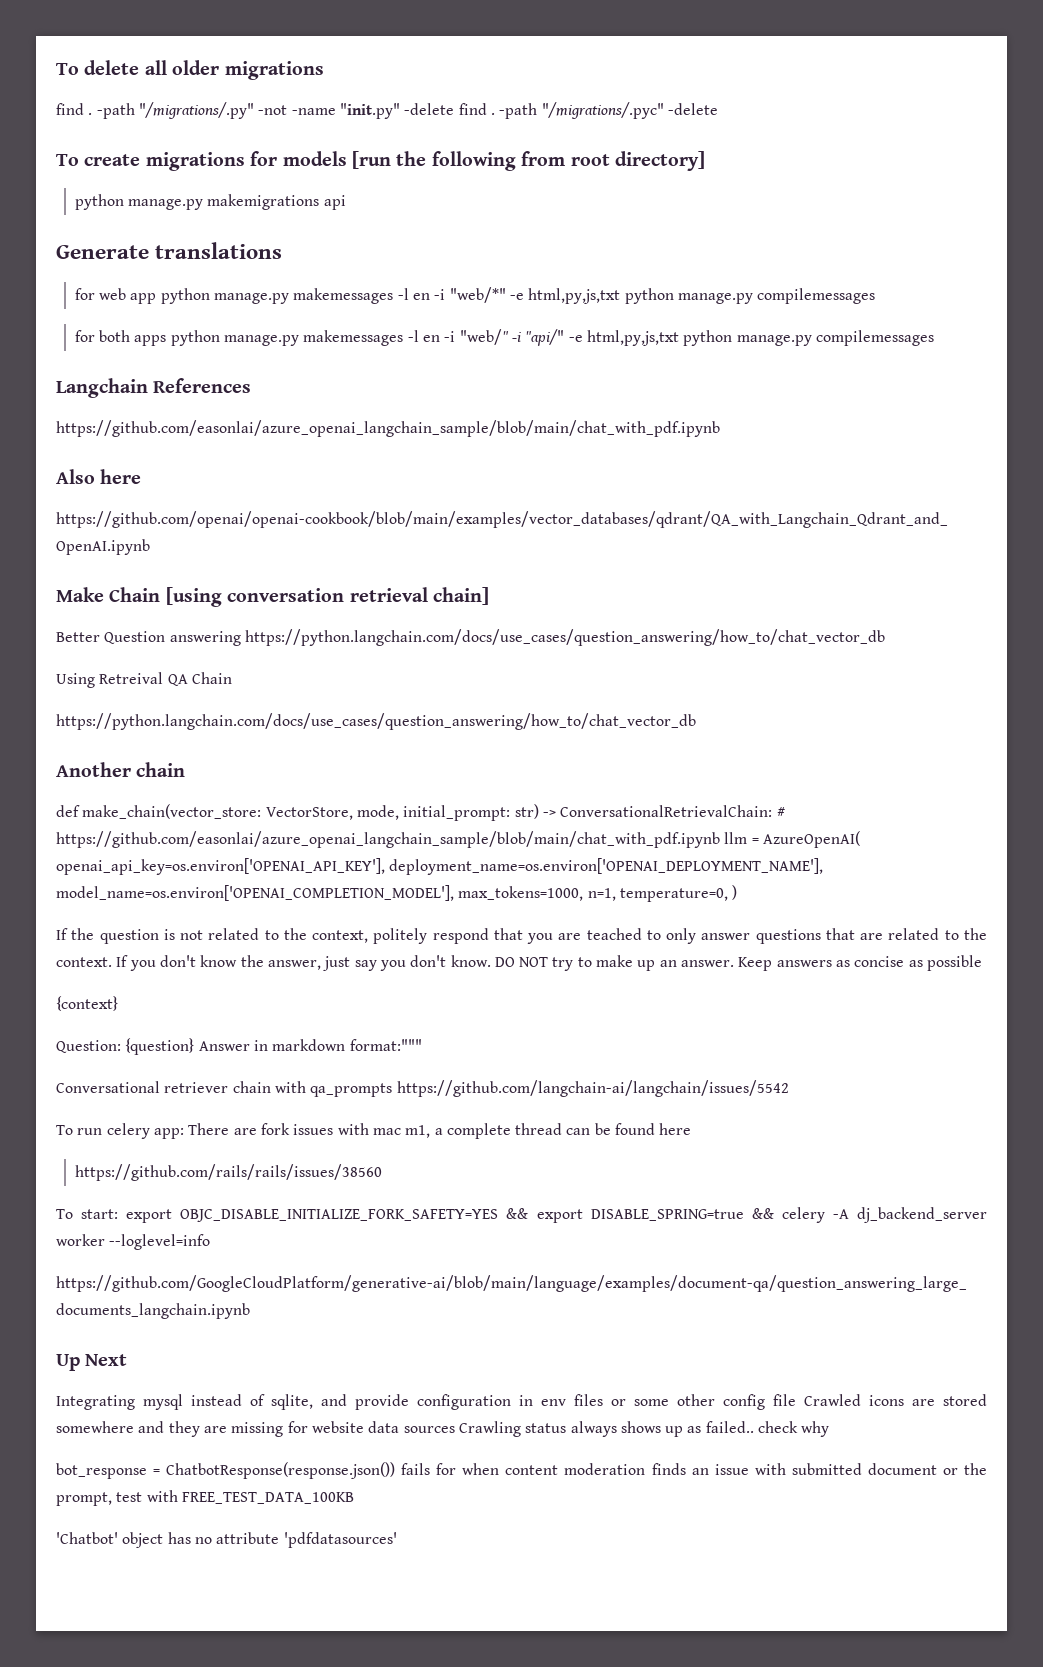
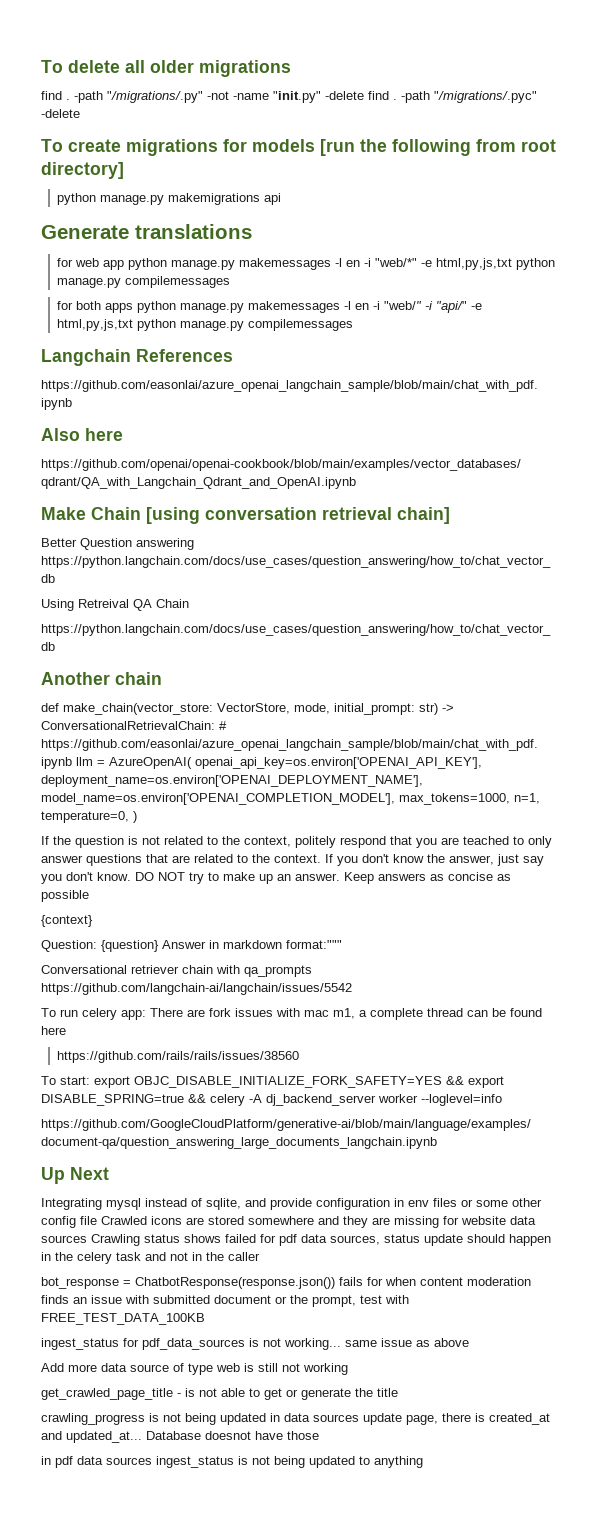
[570,1421,830,1437] always shows up as failed.. check why -> [184,1234,551,1246] [41,1252,260,1264] shows failed for pdf data sources, status update should happen in the celery task and not in the caller
[56,1532,397,1548] 'Chatbot' object has no attribute 'pdfdatasources' -> [41,1338,469,1350] [41,1363,348,1375] [41,1388,398,1400] [41,1413,550,1425] [41,1431,319,1443] [41,1456,423,1468] ingest_status for pdf_data_sources is not working... same issue as above // Add more data source of type web is still not working // get_crawled_page_title - is not able to get or generate the title // crawling_progress is not being updated in data sources update page, there is created_at and updated_at... Database doesnot have those // in pdf data sources ingest_status is not being updated to anything

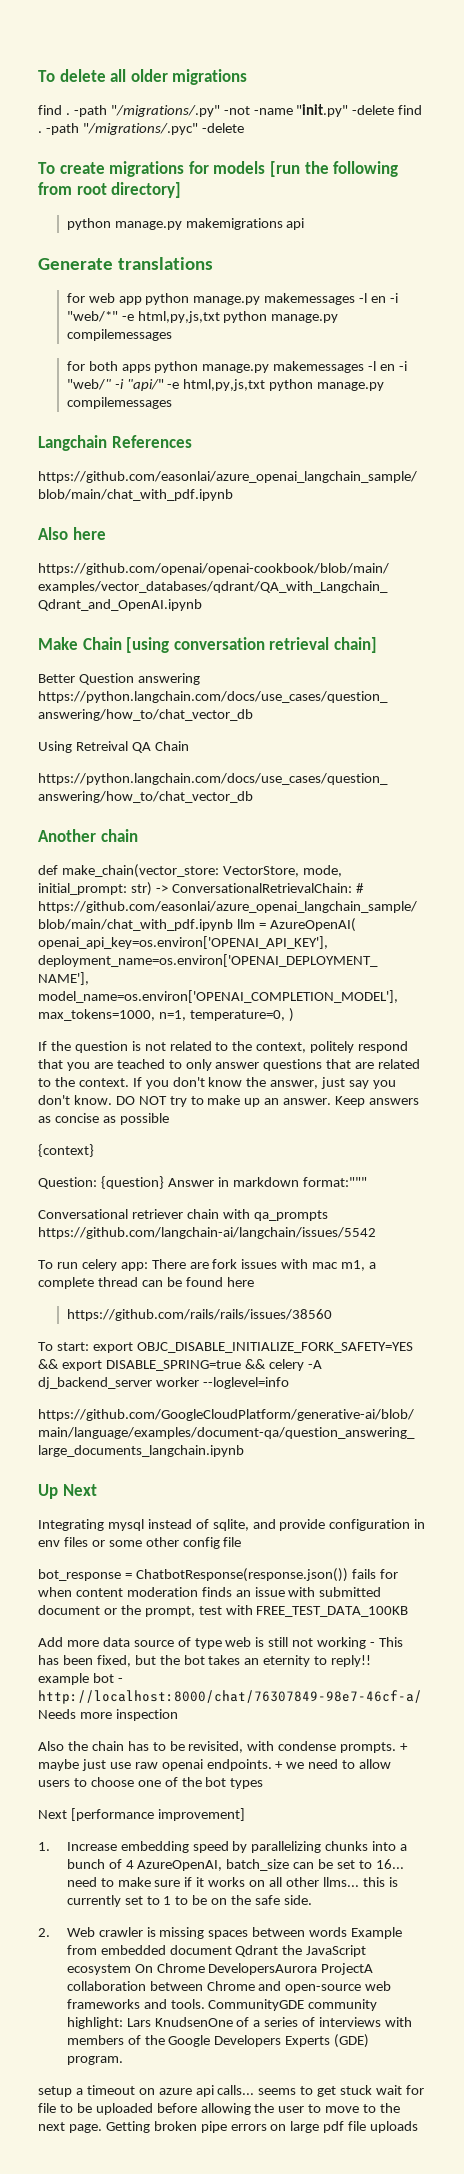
[101,1216,536,1228] [41,1234,551,1246] [41,1252,260,1264] Crawled icons are stored somewhere and they are missing for website data sources Crawling status shows failed for pdf data sources, status update should happen in the celery task and not in the caller -> (242, 1542) none
[41,1338,469,1350] // ingest_status for pdf_data_sources is not working... same issue as above -> (409, 1611) none
[41,1388,398,1400] [41,1413,550,1425] [41,1431,319,1443] [41,1456,423,1468] // get_crawled_page_title - is not able to get or generate the title // crawling_progress is not being updated in data sources update page, there is created_at and updated_at... Database doesnot have those // in pdf data sources ingest_status is not being updated to anything -> [370,1637,403,1647] [38,1655,372,1667] [38,1673,123,1685] [38,1690,422,1704] [38,1709,178,1721] [38,1741,409,1753] [38,1759,392,1771] [38,1777,264,1789] [38,1808,245,1821] [38,1841,408,1853] [66,1859,404,1871] [66,1877,398,1887] [66,1895,312,1907] [38,1927,403,1939] [66,1945,367,1957] [66,1963,374,1975] [66,1981,392,1993] [66,1999,378,2011] [66,2017,412,2029] [66,2034,370,2048] [66,2056,123,2065] [38,2085,424,2097] [38,2103,401,2115] [38,2121,419,2133] - This has been fixed, but the bot takes an eternity to reply!! example bot - http://localhost:8000/chat/76307849-98e7-46cf-a/ Needs more inspection // Also the chain has to be revisited, with condense prompts. + maybe just use raw openai endpoints. + we need to allow users to choose one of the bot types // Next [performance improvement] // 1. Increase embedding speed by parallelizing chunks into a bunch of 4 AzureOpenAI, batch_size can be set to 16... need to make sure if it works on all other llms... this is currently set to 1 to be on the safe side. // 2. Web crawler is missing spaces between words Example from embedded document Qdrant the JavaScript ecosystem On Chrome DevelopersAurora ProjectA collaboration between Chrome and open-source web frameworks and tools. CommunityGDE community highlight: Lars KnudsenOne of a series of interviews with members of the Google Developers Experts (GDE) program. // setup a timeout on azure api calls... seems to get stuck wait for file to be uploaded before allowing the user to move to the next page. Getting broken pipe errors on large pdf file uploads

